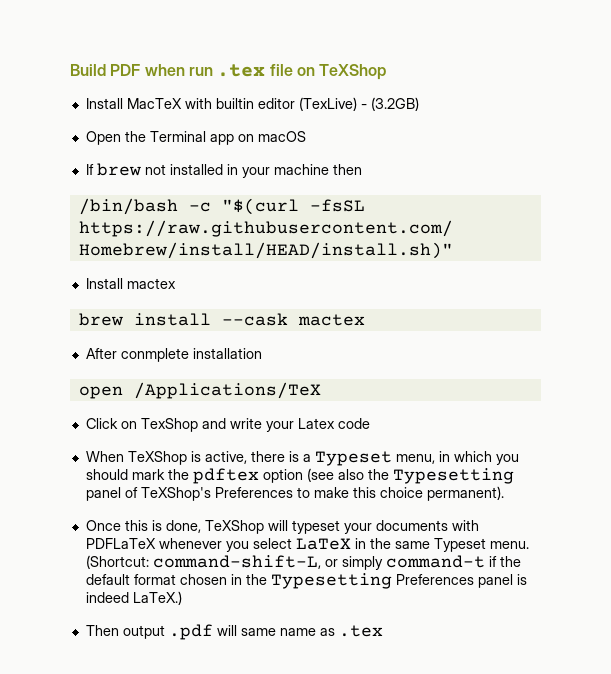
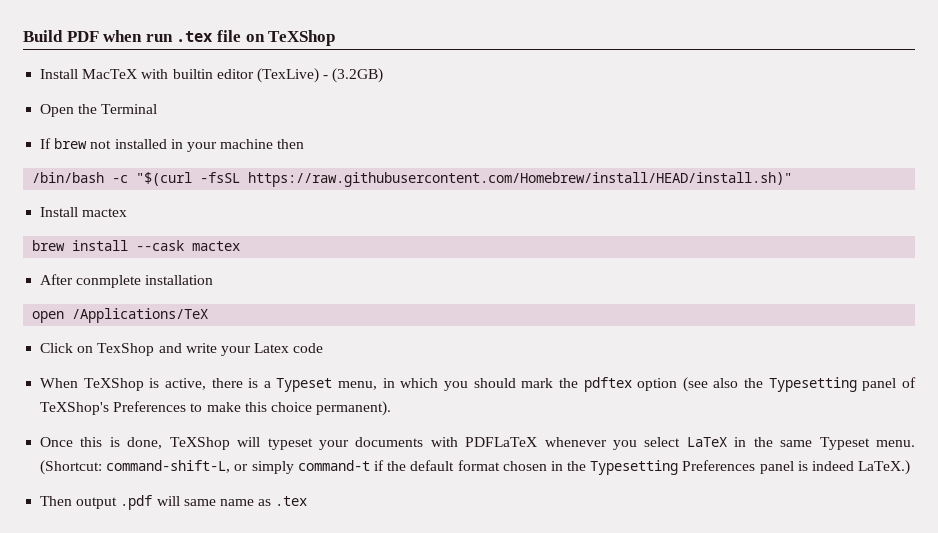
[209,131,306,145] app on macOS -> (158, 109) none

